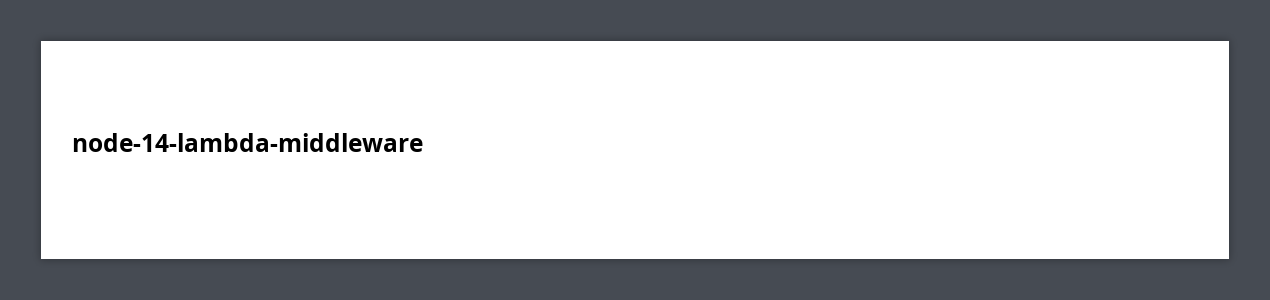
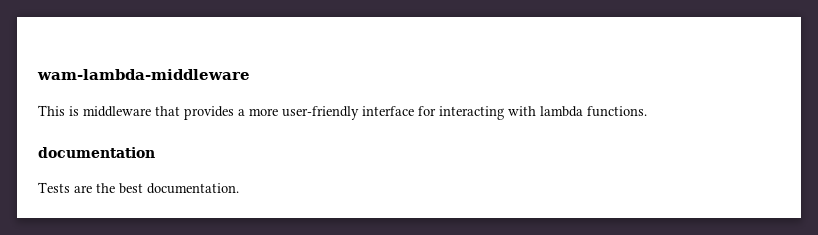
[72,133,423,152] node-14-lambda-middleware -> [37,69,250,80] [38,105,647,120] [38,147,155,158] [38,182,239,194] wam-lambda-middleware // This is middleware that provides a more user-friendly interface for interacting with lambda functions. // documentation // Tests are the best documentation.

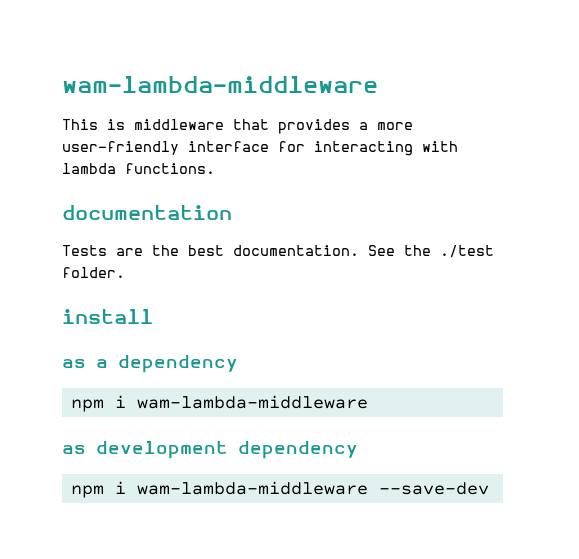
(239, 188) none -> [368,245,494,258] [62,267,125,278] [62,309,153,324] [62,355,238,373] [70,395,368,412] [62,441,358,459] [70,481,489,498] See the ./test folder. // install // as a dependency // npm i wam-lambda-middleware // as development dependency // npm i wam-lambda-middleware --save-dev

